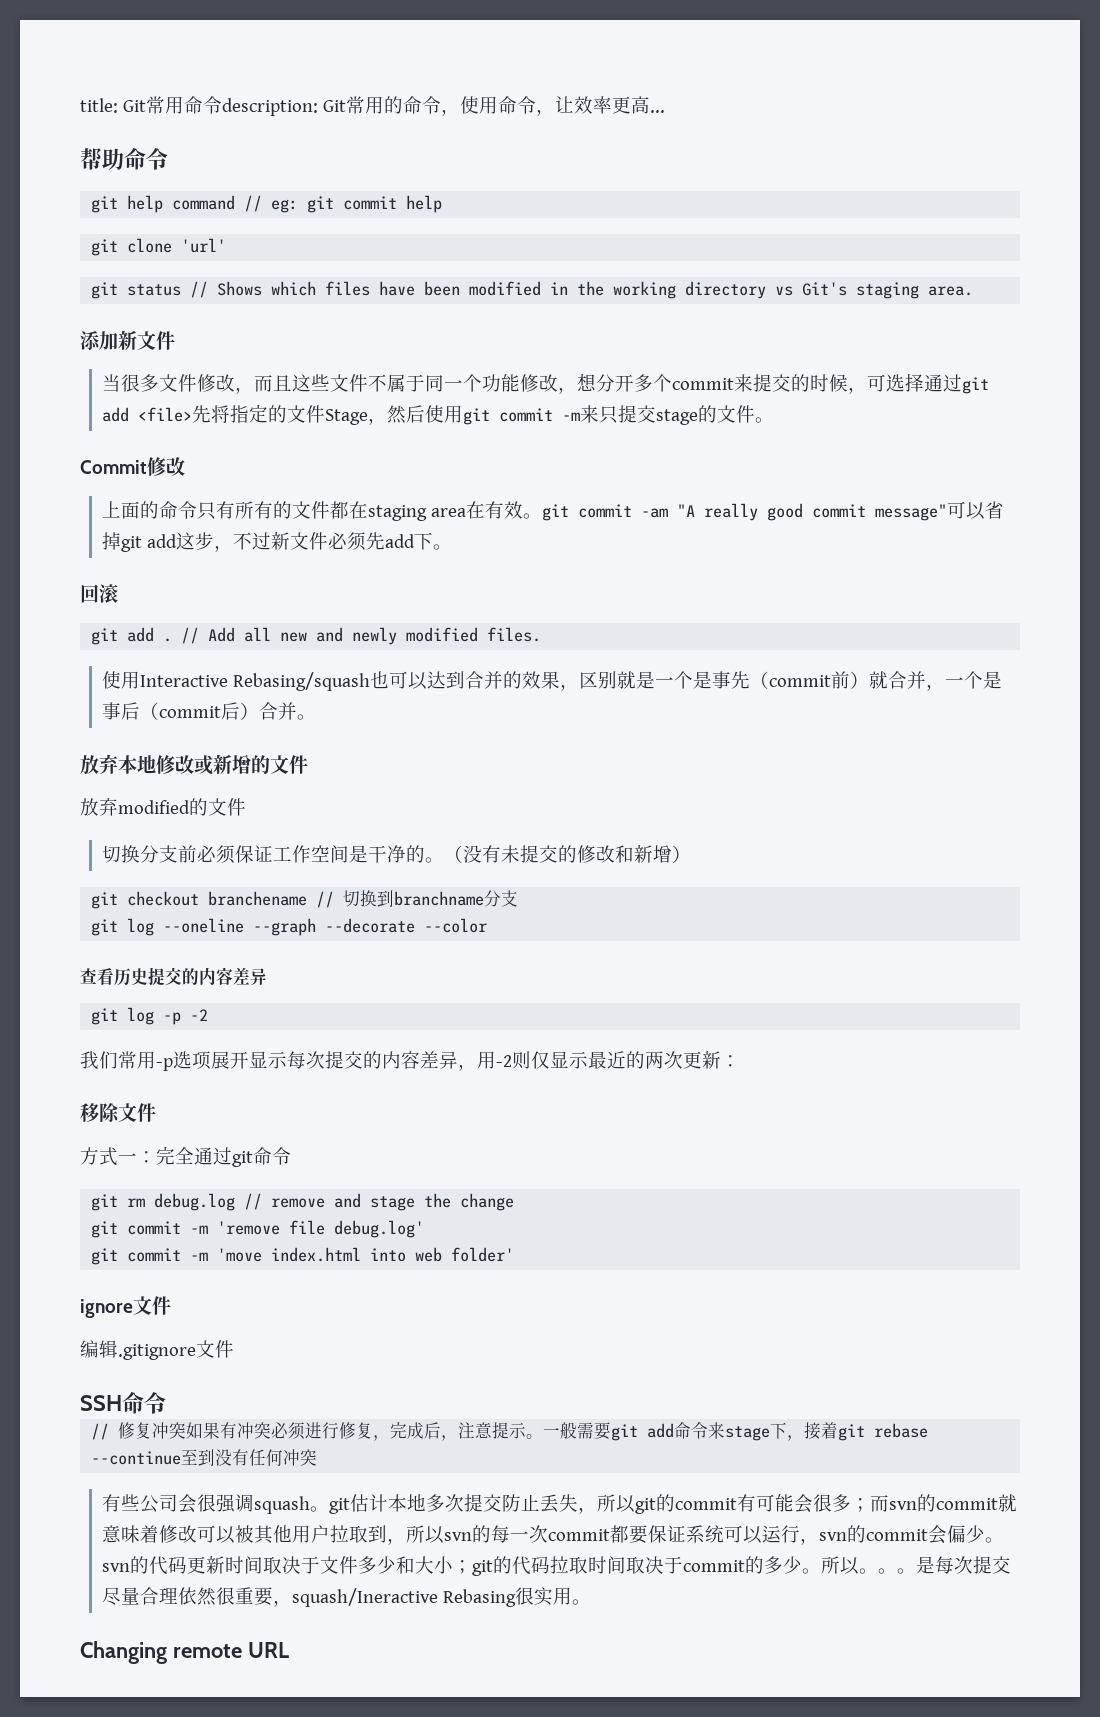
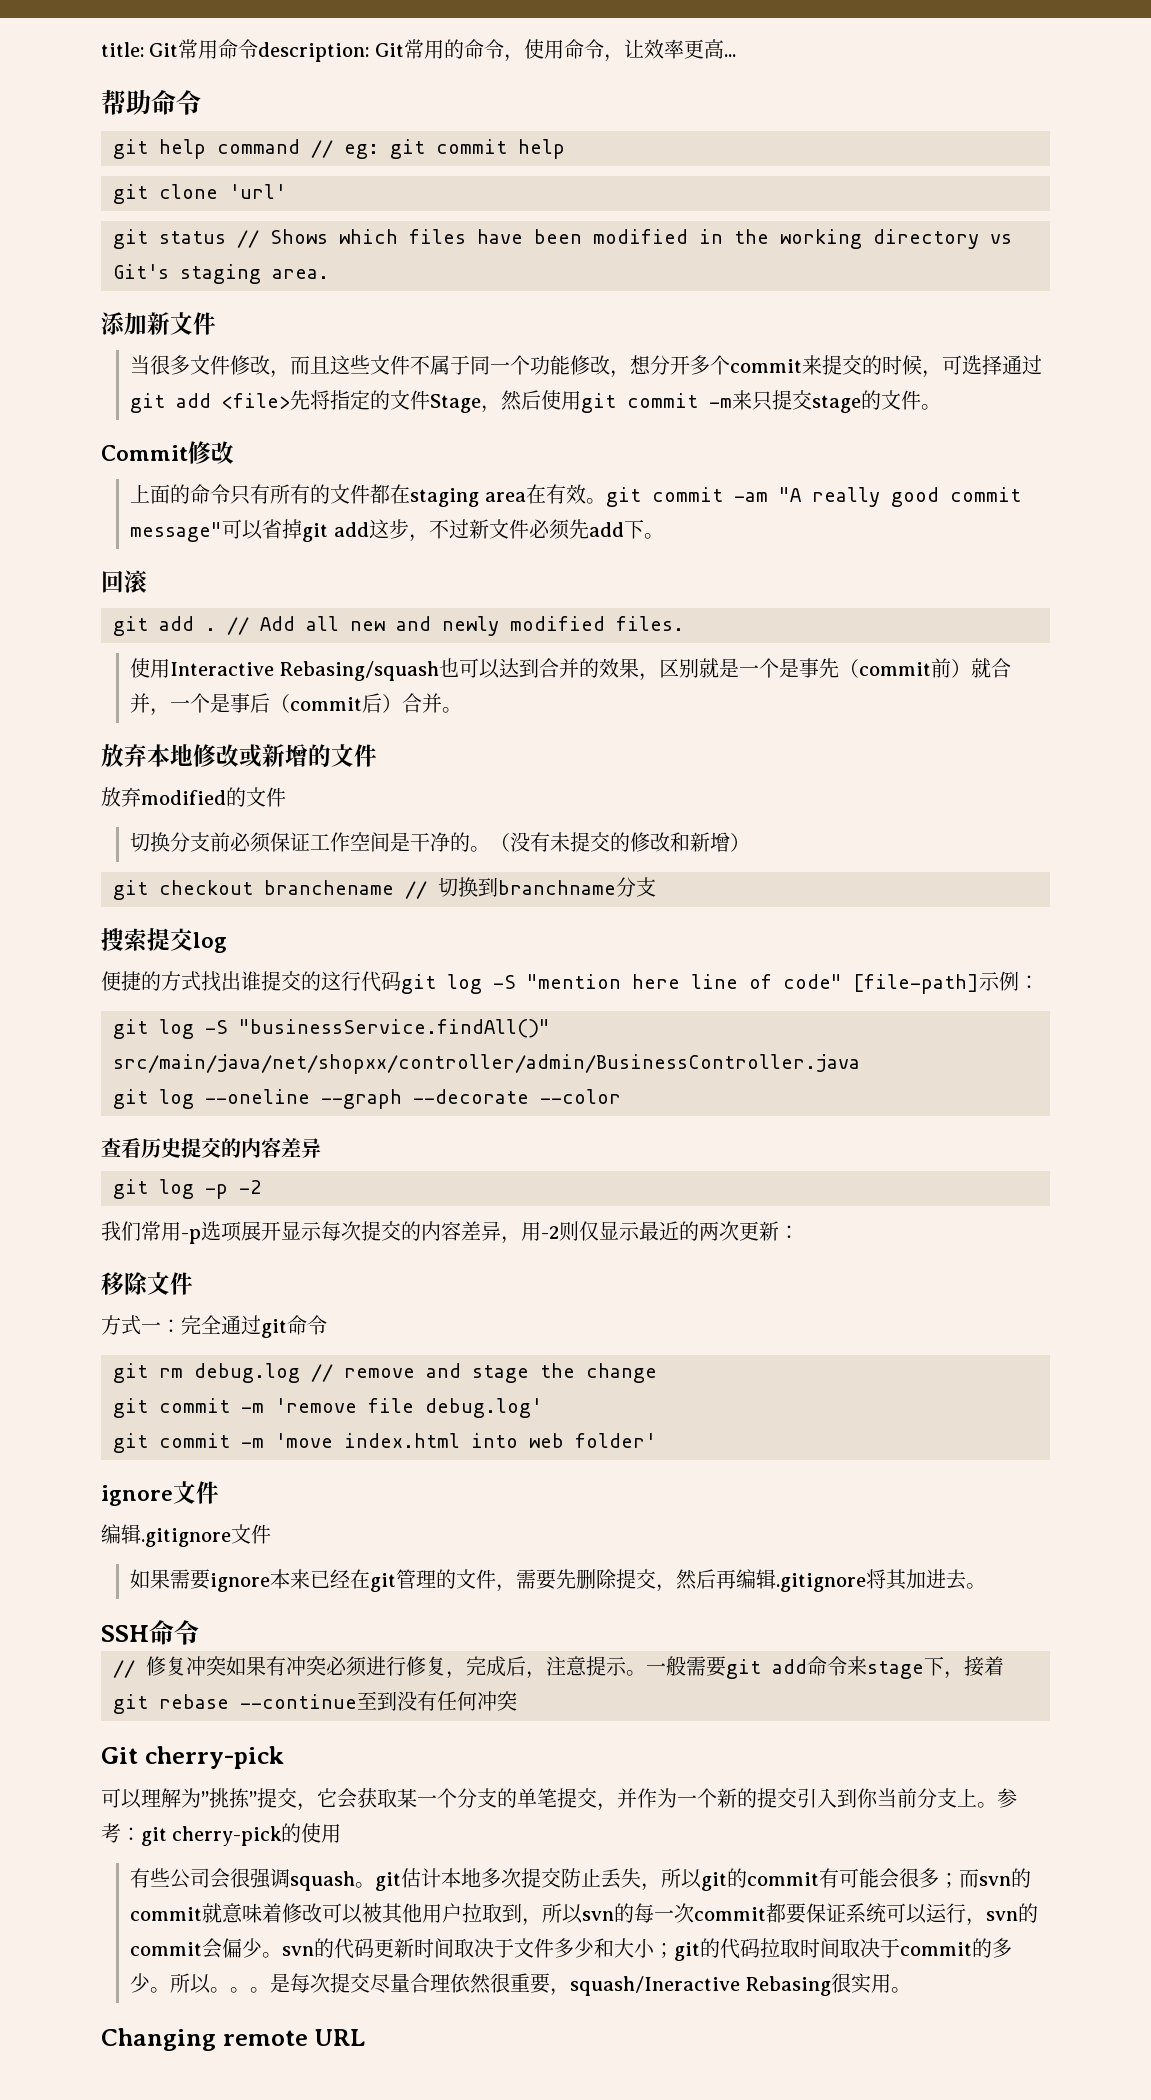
(519, 898) none -> [101,928,227,953] [101,971,1039,994] [113,1019,550,1039] [113,1054,860,1074] // 搜索提交log // 便捷的方式找出谁提交的这行代码git log -S "mention here line of code" [file-path]示例： // git log -S "businessService.findAll()" src/main/java/net/shopxx/controller/admin/BusinessController.java
(234, 1349) none -> [130,1569,987,1592] // 如果需要ignore本来已经在git管理的文件，需要先删除提交，然后再编辑.gitignore将其加进去。
(318, 1457) none -> [101,1746,284,1769] [101,1788,1017,1811] [101,1823,342,1846] // Git cherry-pick // 可以理解为”挑拣”提交，它会获取某一个分支的单笔提交，并作为一个新的提交引入到你当前分支上。参考：git cherry-pick的使用

